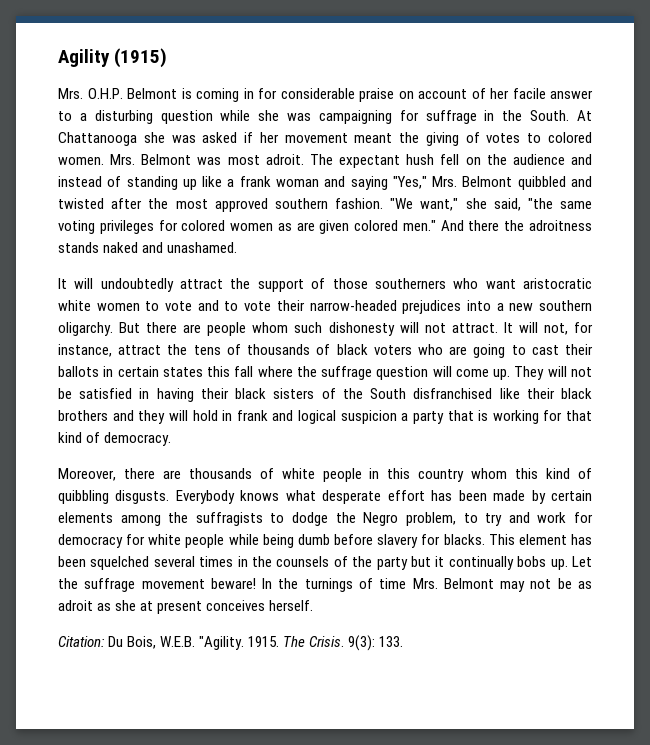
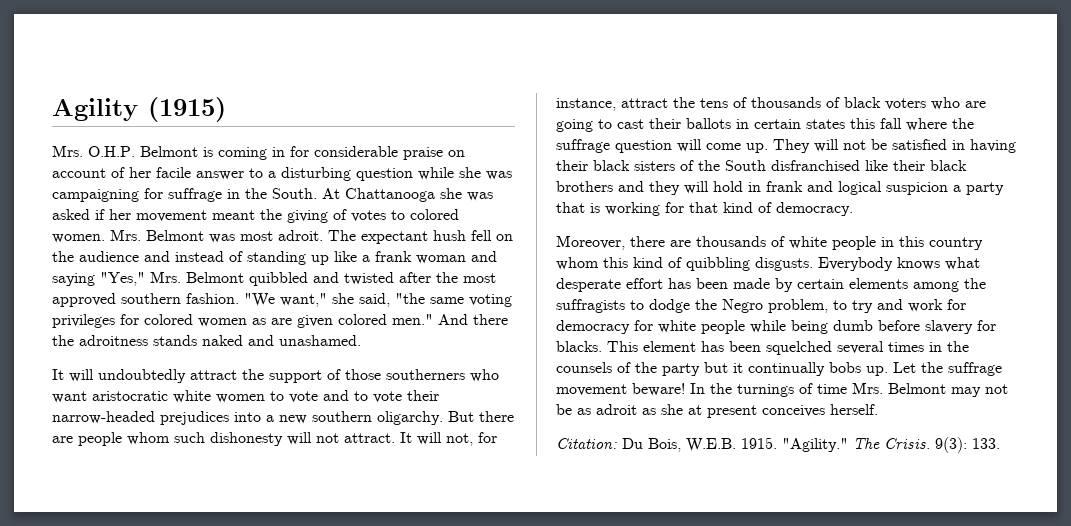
[199,636,280,650] "Agility. 1915. -> [741,437,848,452] 1915. "Agility."

